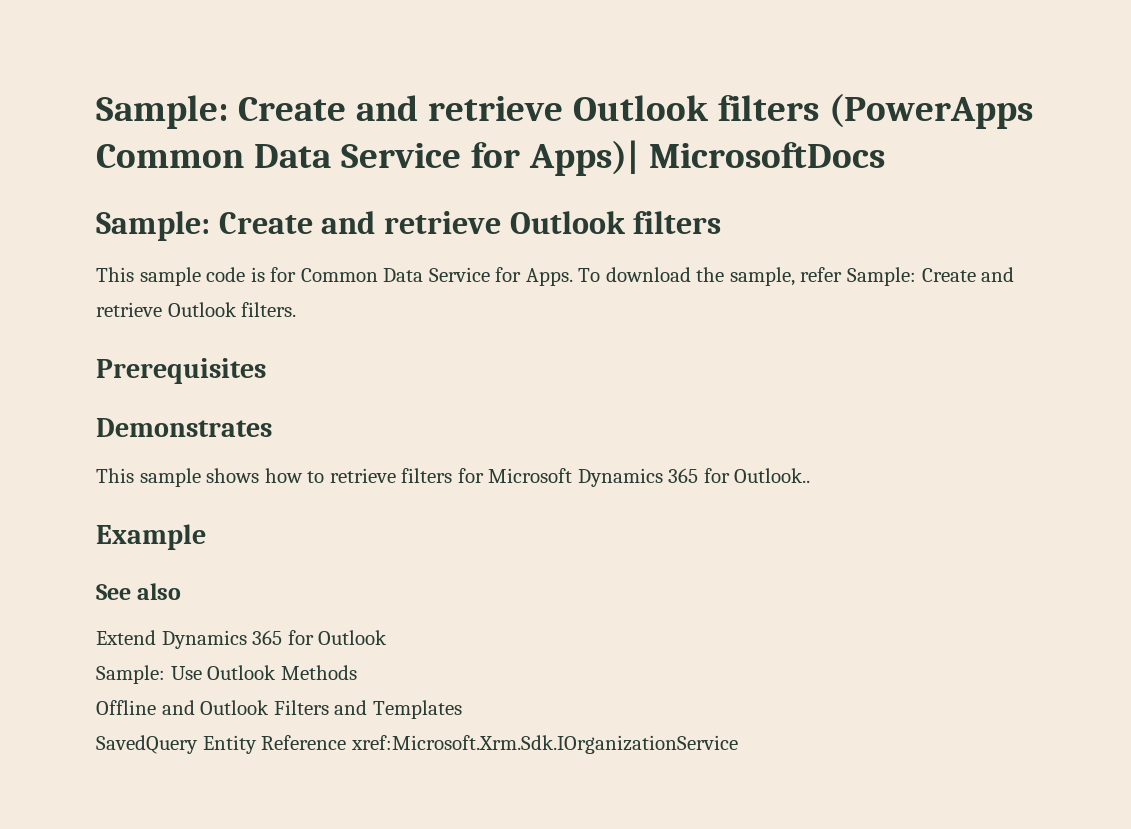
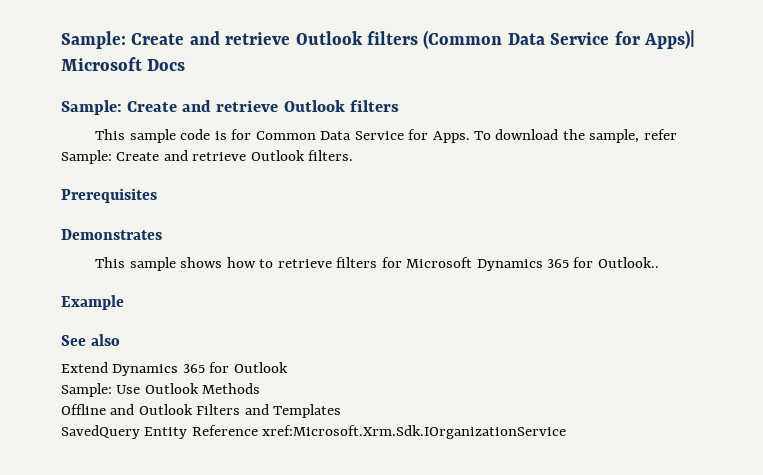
[96,93,1033,129] [96,144,244,168] Sample: Create and retrieve Outlook filters (PowerApps Common -> [61,30,503,49] Sample: Create and retrieve Outlook filters (Common
[648,142,885,168] MicrosoftDocs -> [61,57,186,71] Microsoft Docs

